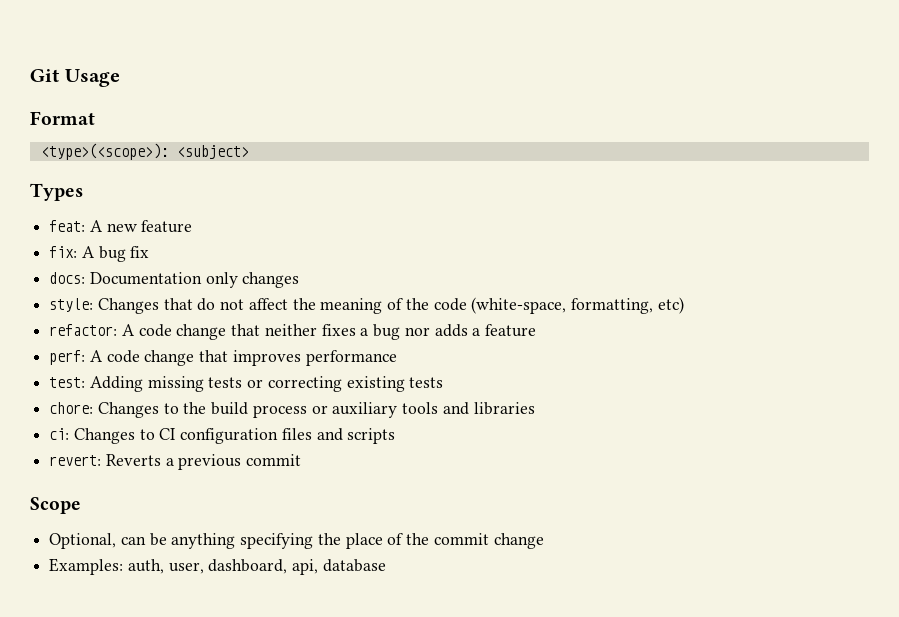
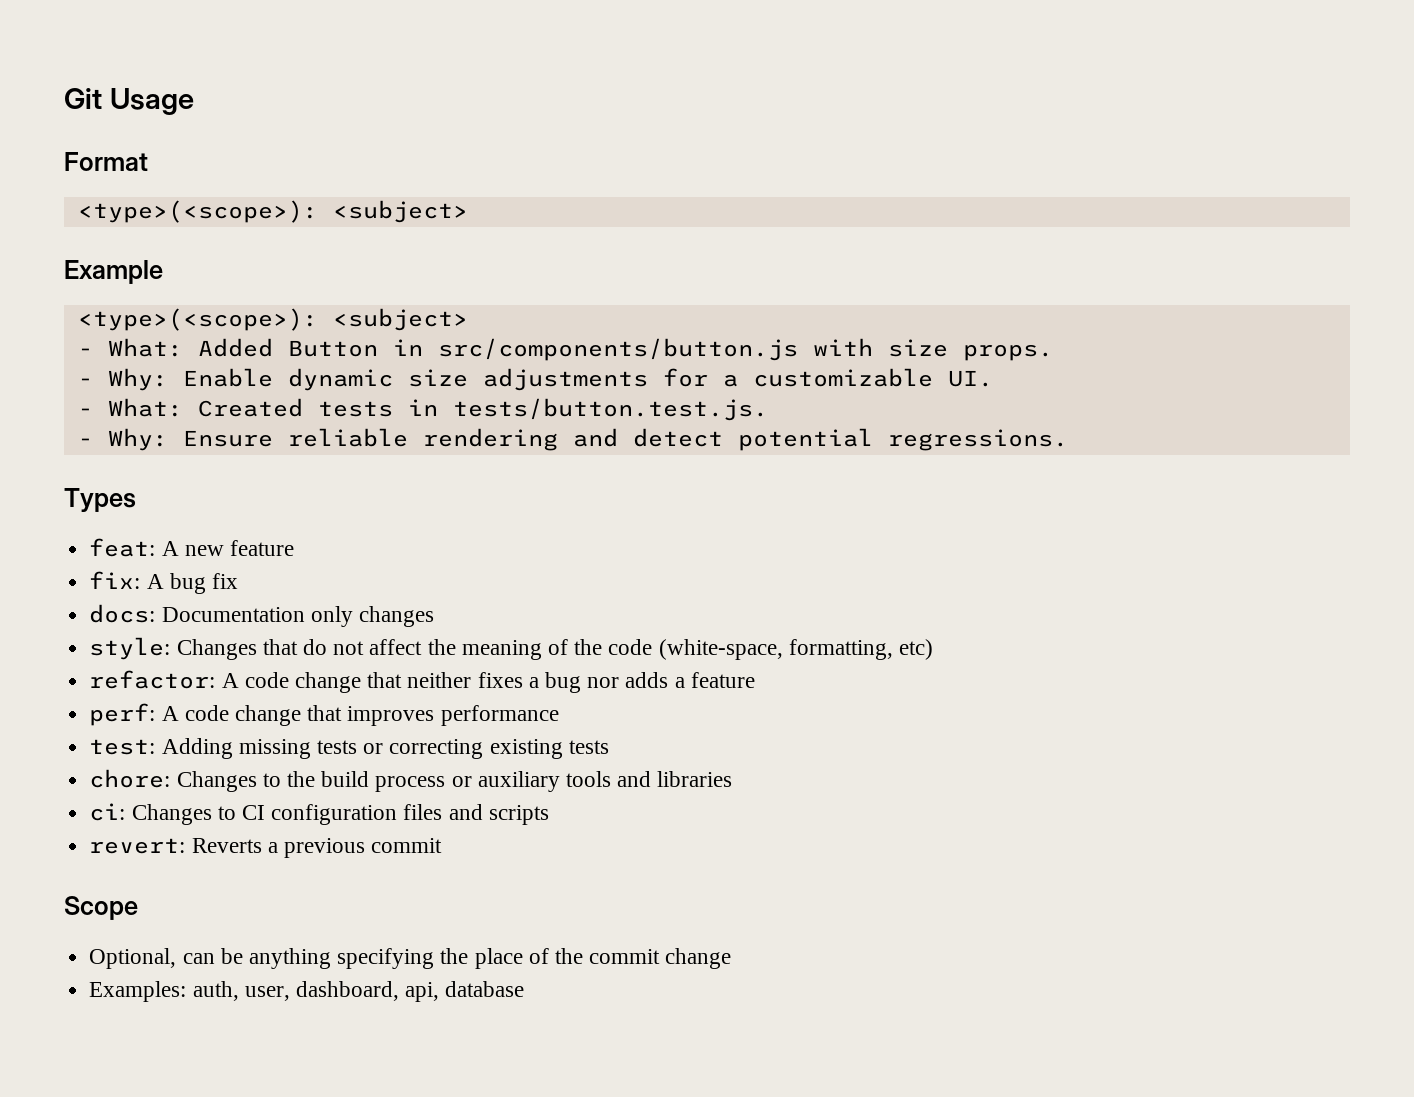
(249, 152) none -> [64,260,163,284] [77,308,468,331] [77,338,1053,361] [77,368,993,391] [77,398,768,421] [77,428,1068,451] // Example // <type>(<scope>): <subject> // - What: Added Button in src/components/button.js with size props. // - Why: Enable dynamic size adjustments for a customizable UI. // - What: Created tests in tests/button.test.js. // - Why: Ensure reliable rendering and detect potential regressions.

